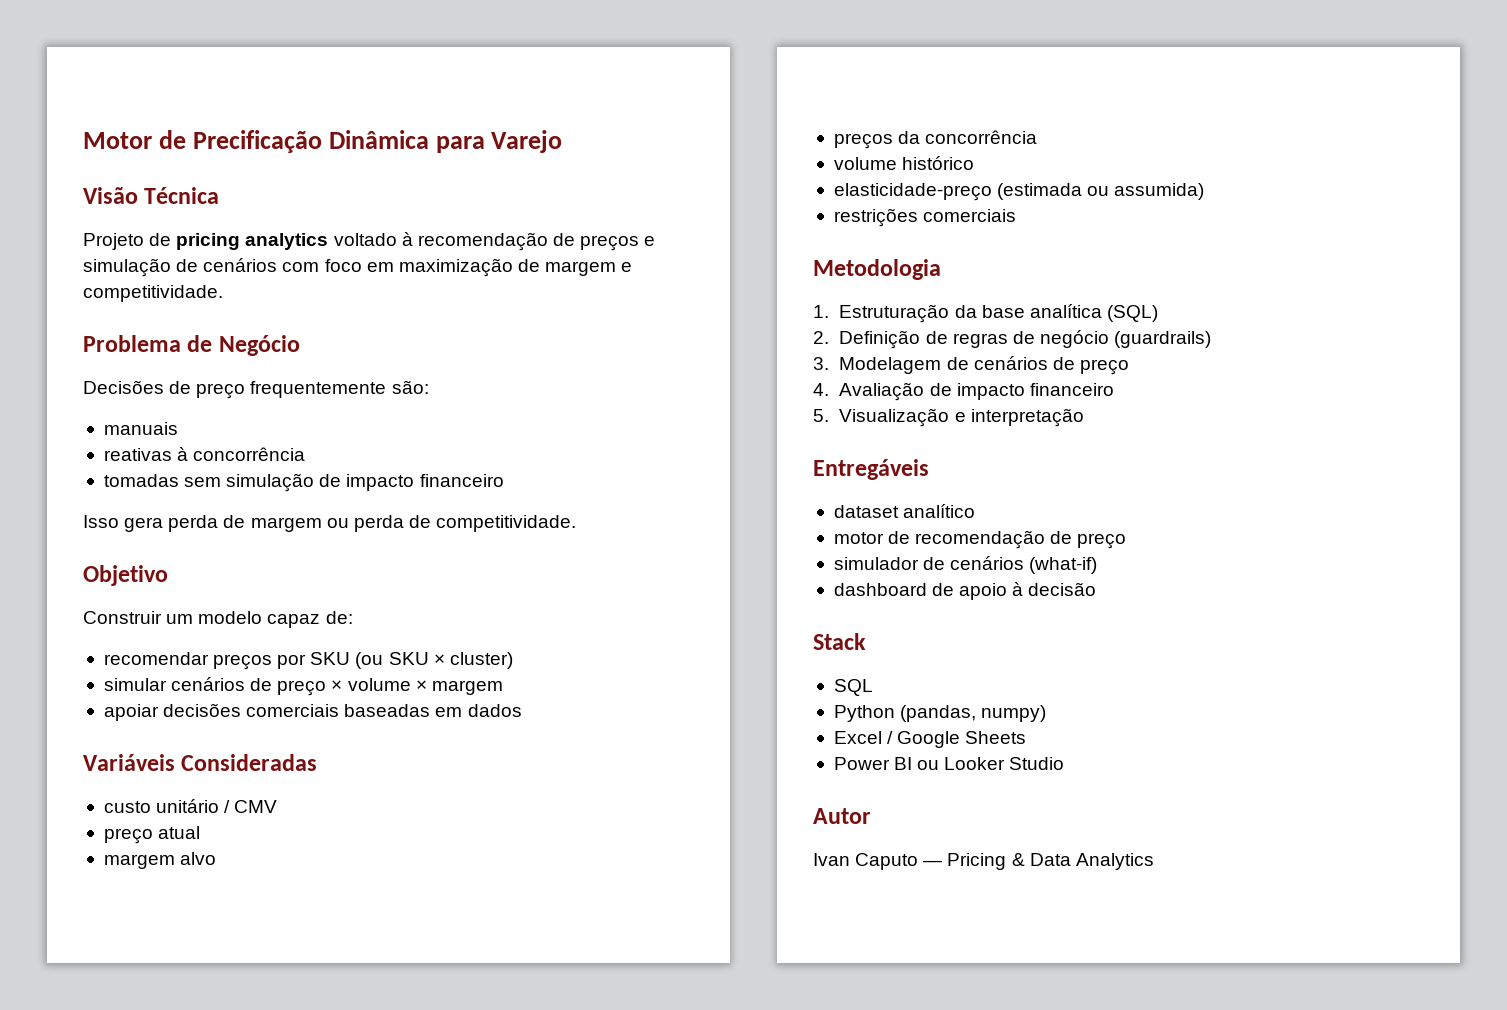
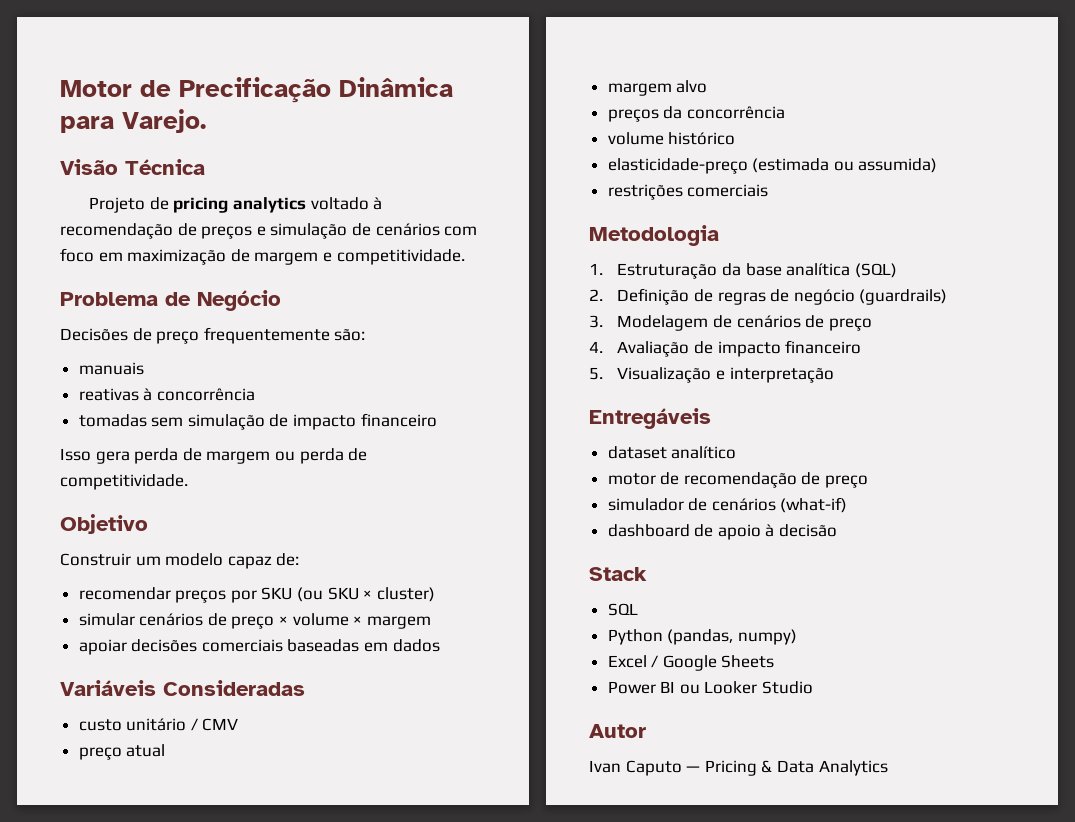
[491,130,563,153] Varejo -> [122,109,206,133] Varejo.

